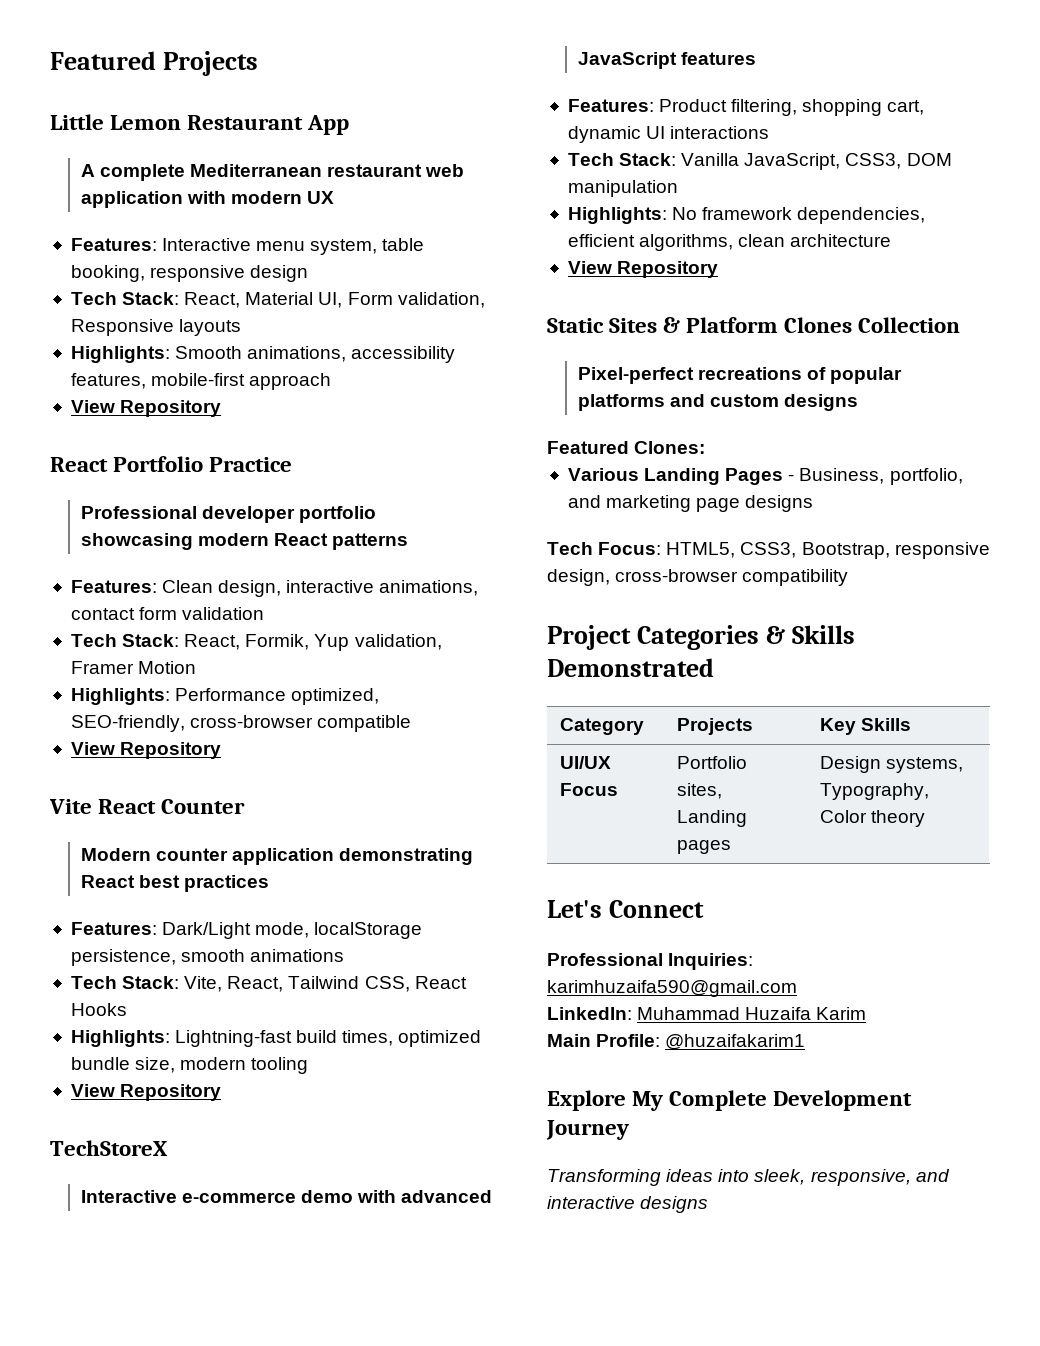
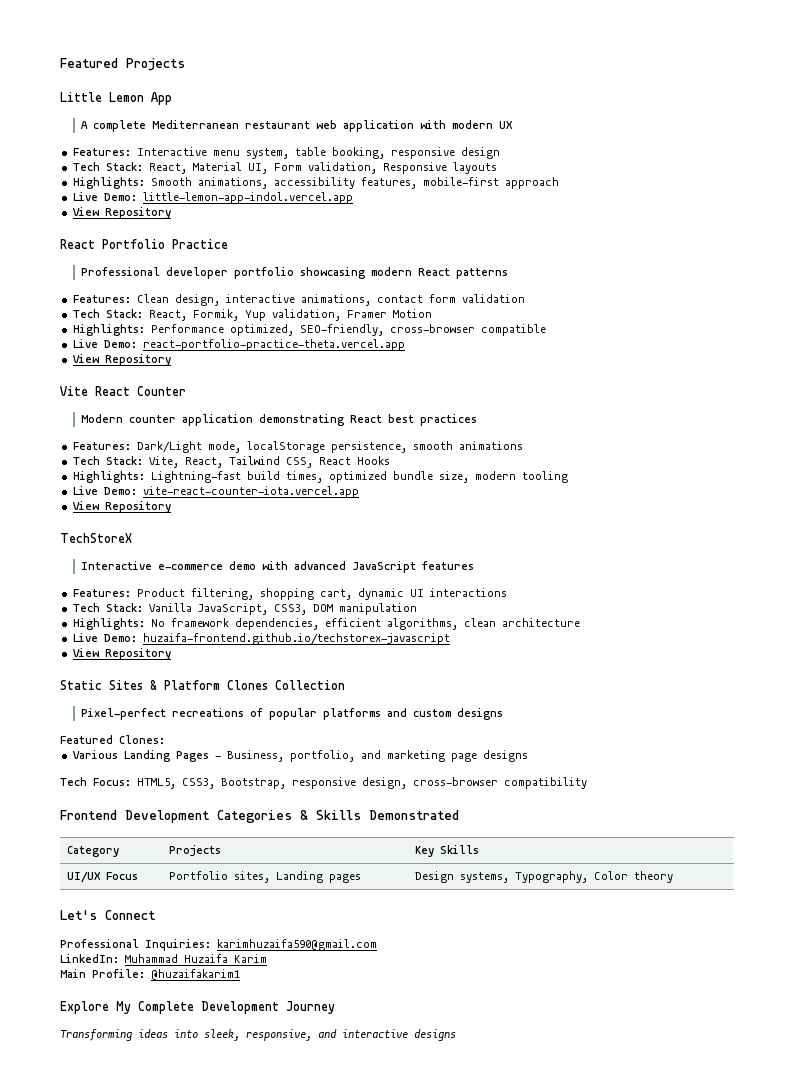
[187,115,304,130] Restaurant -> (144, 97) none
(332, 381) none -> [72,192,353,204] // Live Demo: little-lemon-app-indol.vercel.app
(412, 723) none -> [72,339,405,351] // Live Demo: react-portfolio-practice-theta.vercel.app
(309, 1065) none -> [72,486,359,498] // Live Demo: vite-react-counter-iota.vercel.app
(892, 240) none -> [72,633,450,645] // Live Demo: huzaifa-frontend.github.io/techstorex-javascript
[547,625,631,650] Project -> [60,810,210,823] Frontend Development

